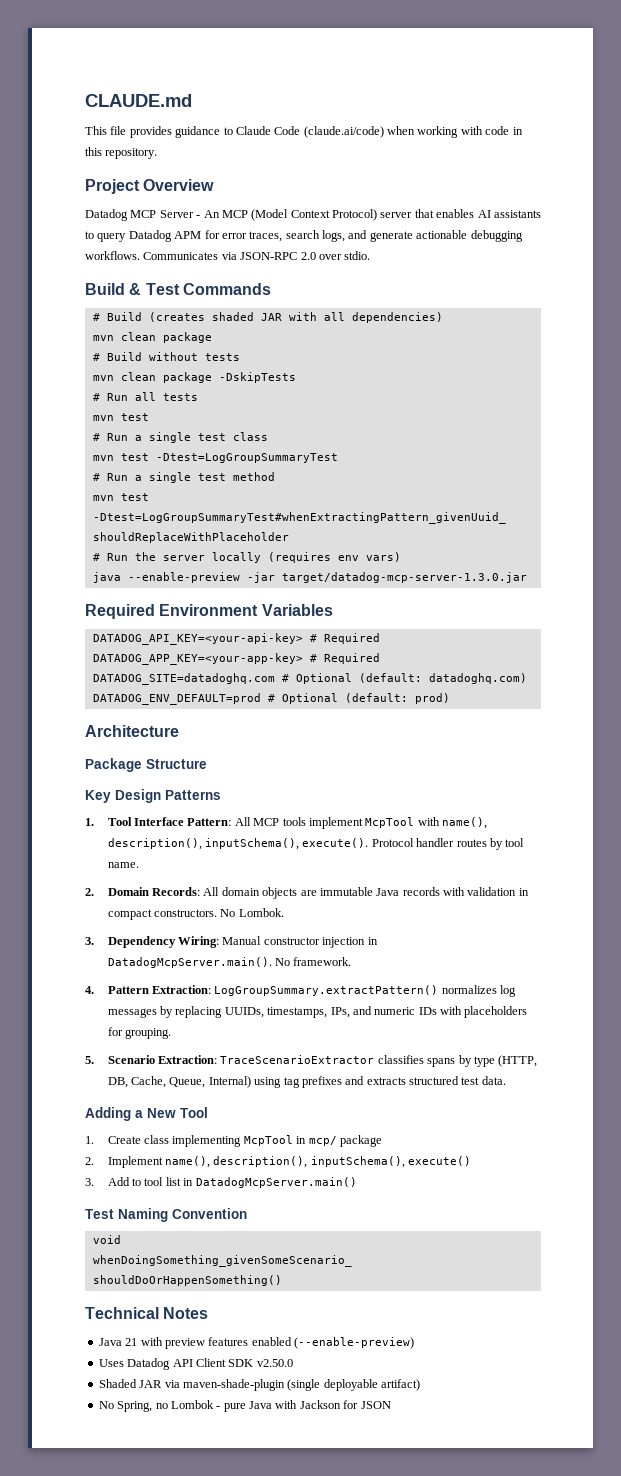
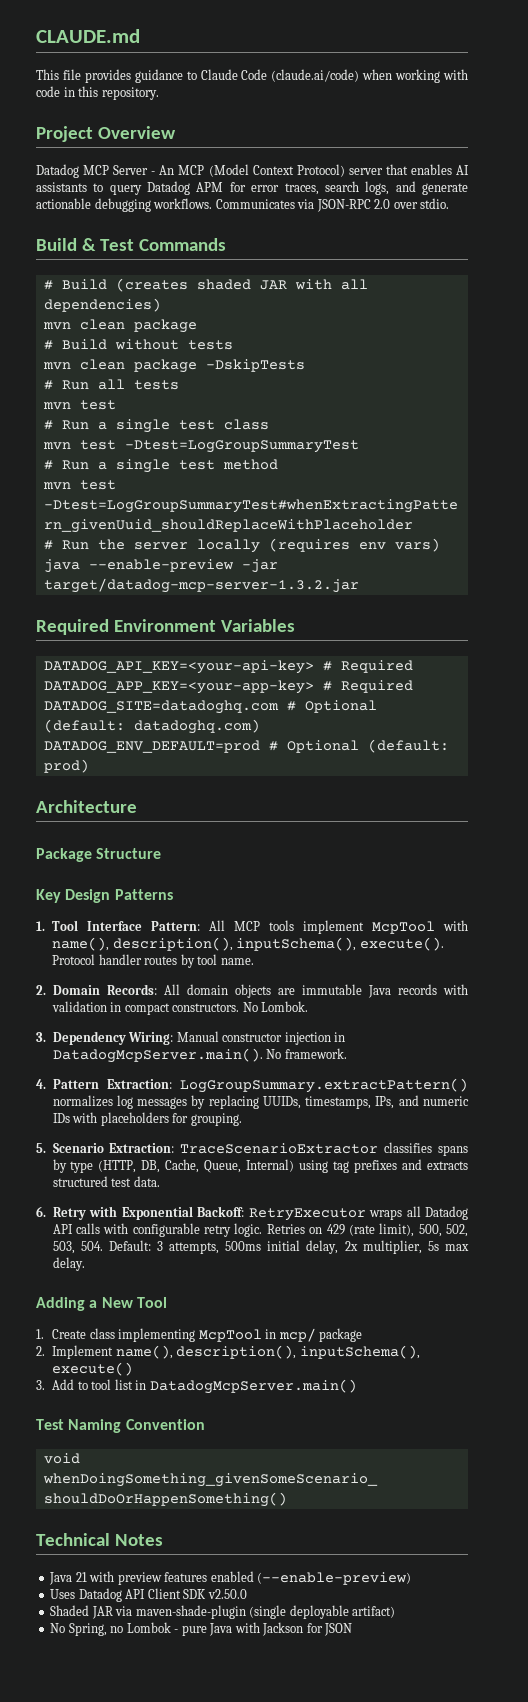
[281,572,527,583] target/datadog-mcp-server-1.3.0.jar -> [43,578,359,593] target/datadog-mcp-server-1.3.2.jar
(506, 1080) none -> [36,1206,468,1221] [52,1223,468,1237] [52,1240,469,1254] [52,1257,85,1271] // 6. Retry with Exponential Backoff: RetryExecutor wraps all Datadog API calls with configurable retry logic. Retries on 429 (rate limit), 500, 502, 503, 504. Default: 3 attempts, 500ms initial delay, 2x multiplier, 5s max delay.

